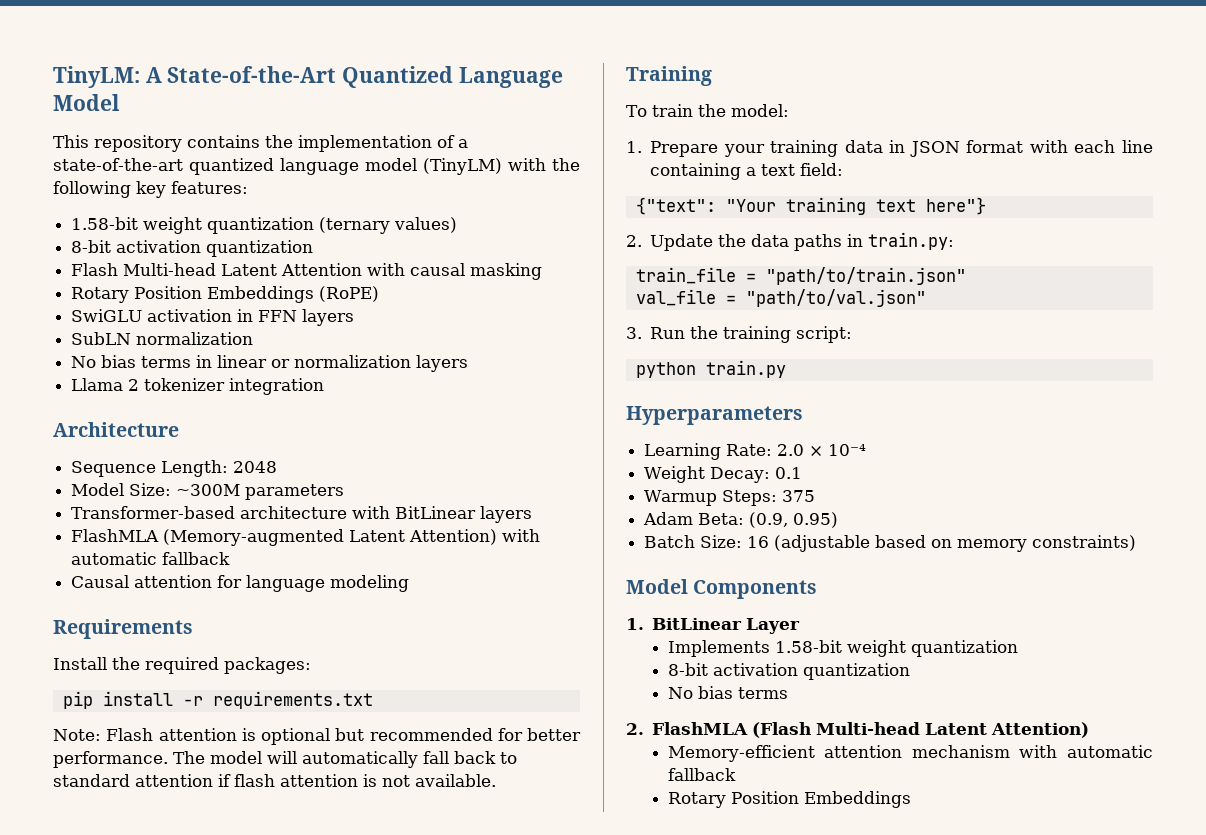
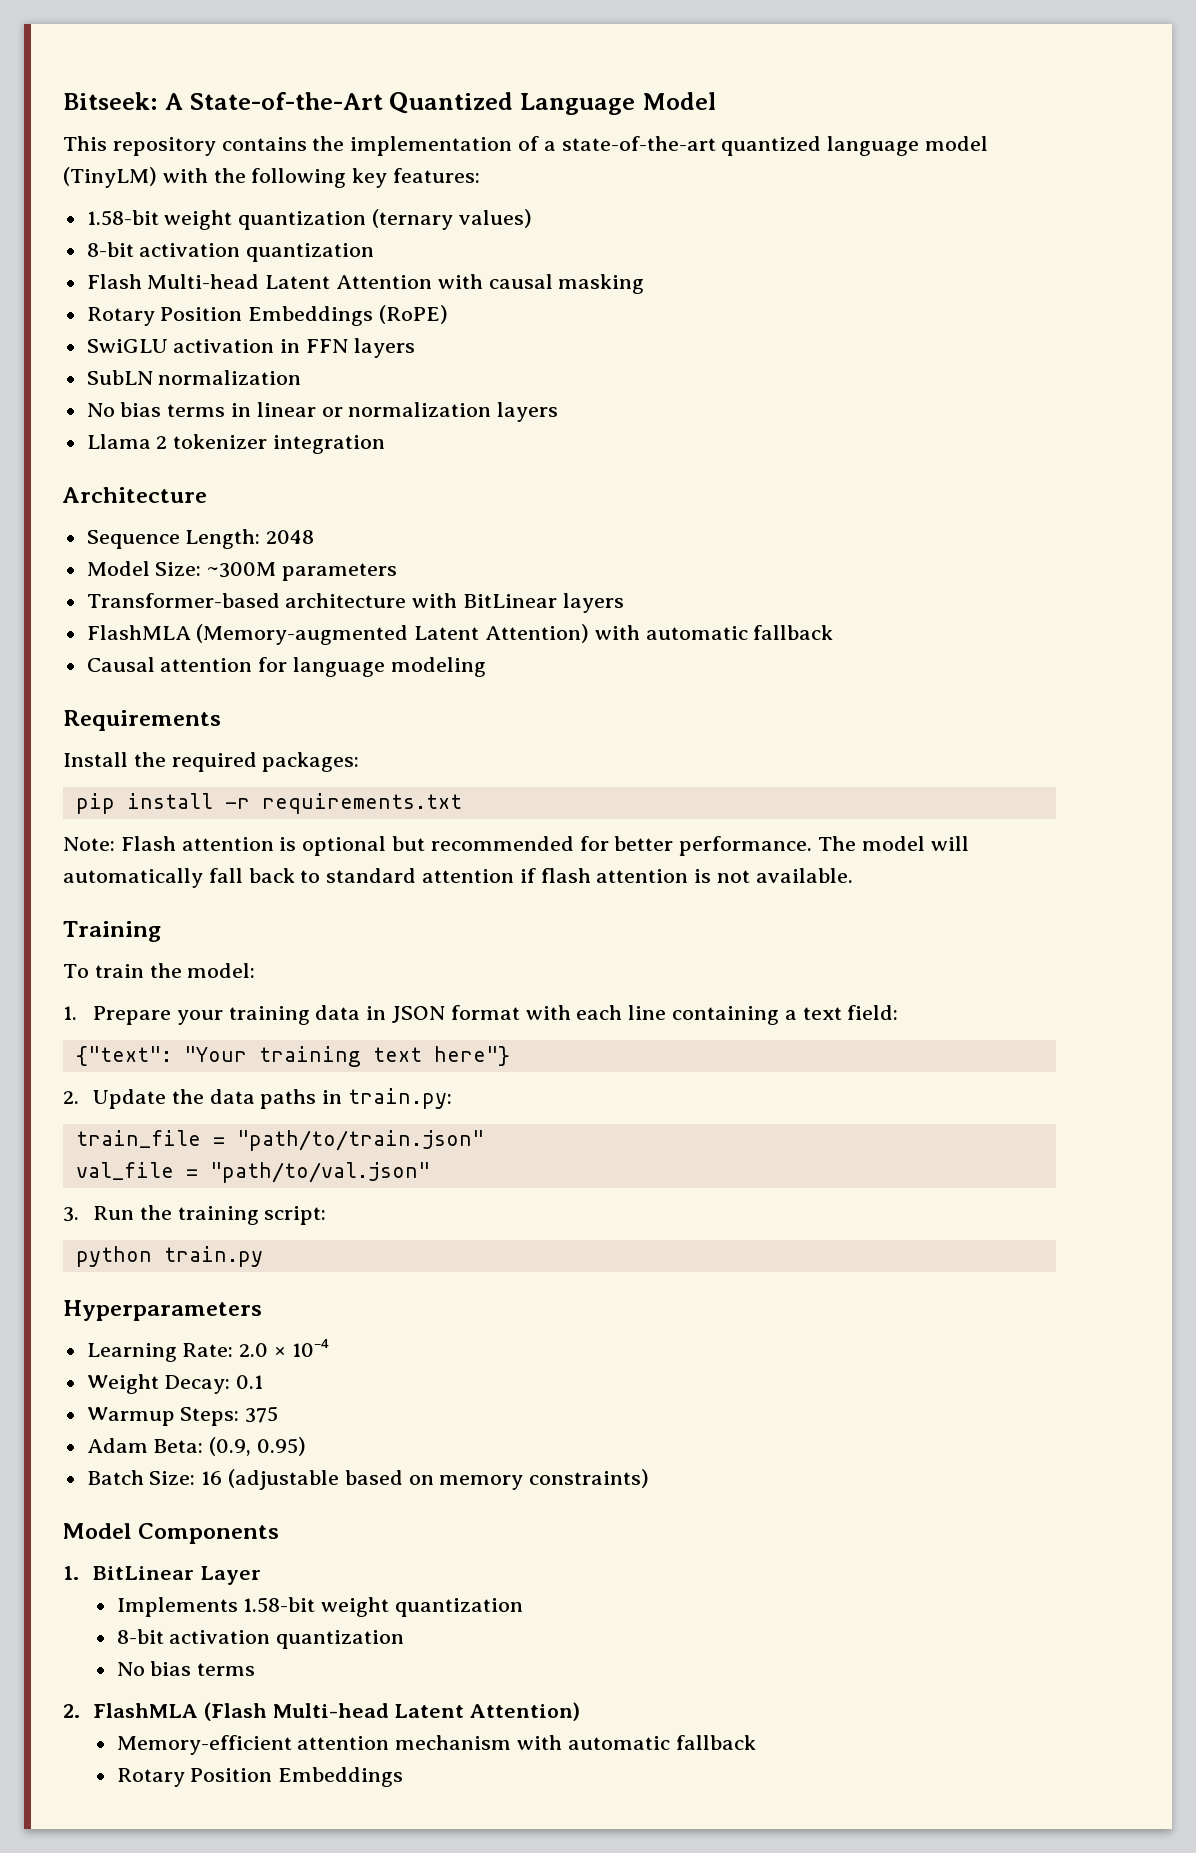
[53,66,140,88] TinyLM: -> [63,92,158,110] Bitseek:

